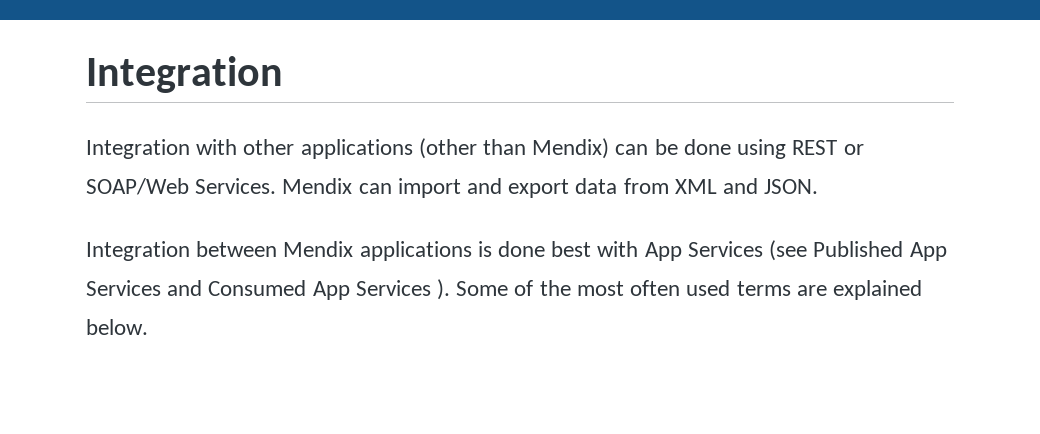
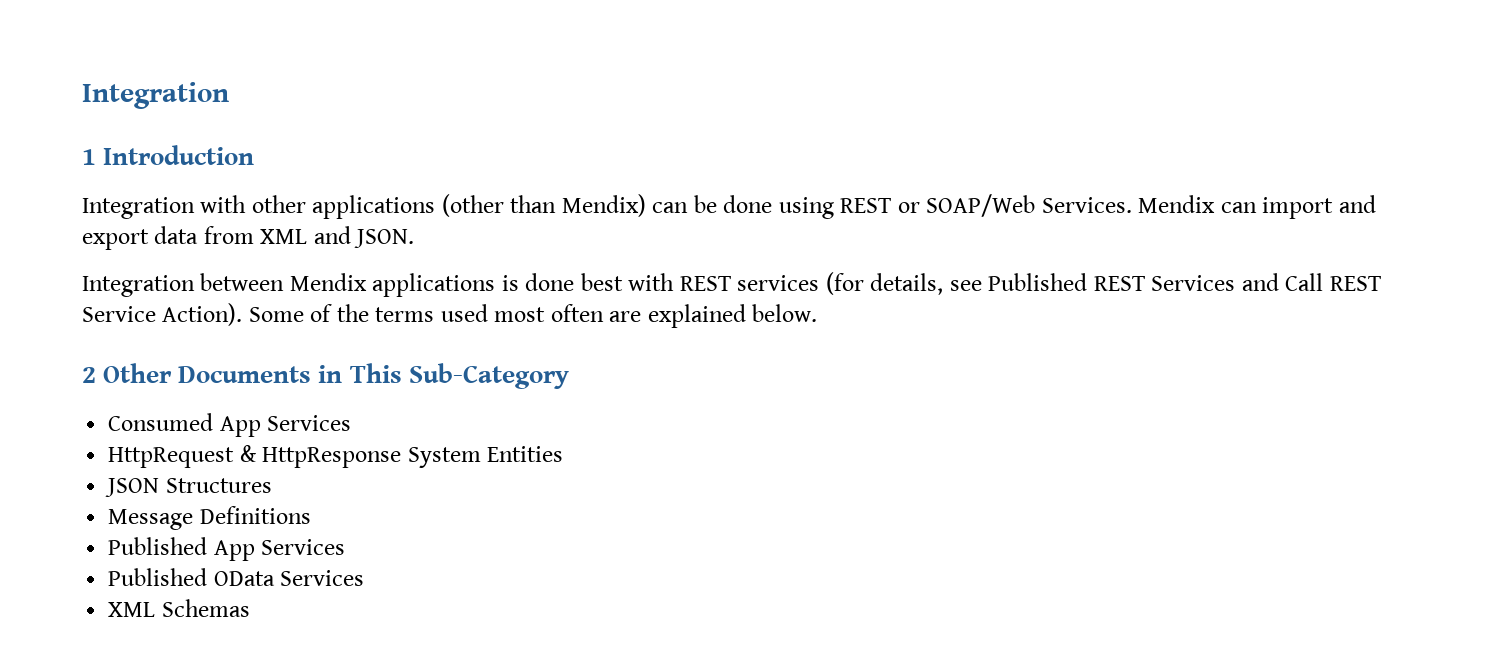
[86,56,283,93] Integration -> [82,82,229,109] [82,145,255,165] Integration // 1 Introduction
[644,240,947,261] [86,279,922,300] [86,319,148,335] App Services (see Published App Services and Consumed App Services ). Some of the most often used terms are explained below. -> [679,272,1381,295] [82,303,818,328] [82,363,569,389] [108,413,352,437] [108,445,564,468] [105,478,272,497] [108,506,311,530] [108,537,346,561] [108,568,365,586] [108,599,250,617] REST services (for details, see Published REST Services and Call REST Service Action). Some of the terms used most often are explained below. // 2 Other Documents in This Sub-Category // Consumed App Services // HttpRequest & HttpResponse System Entities // JSON Structures // Message Definitions // Published App Services // Published OData Services // XML Schemas

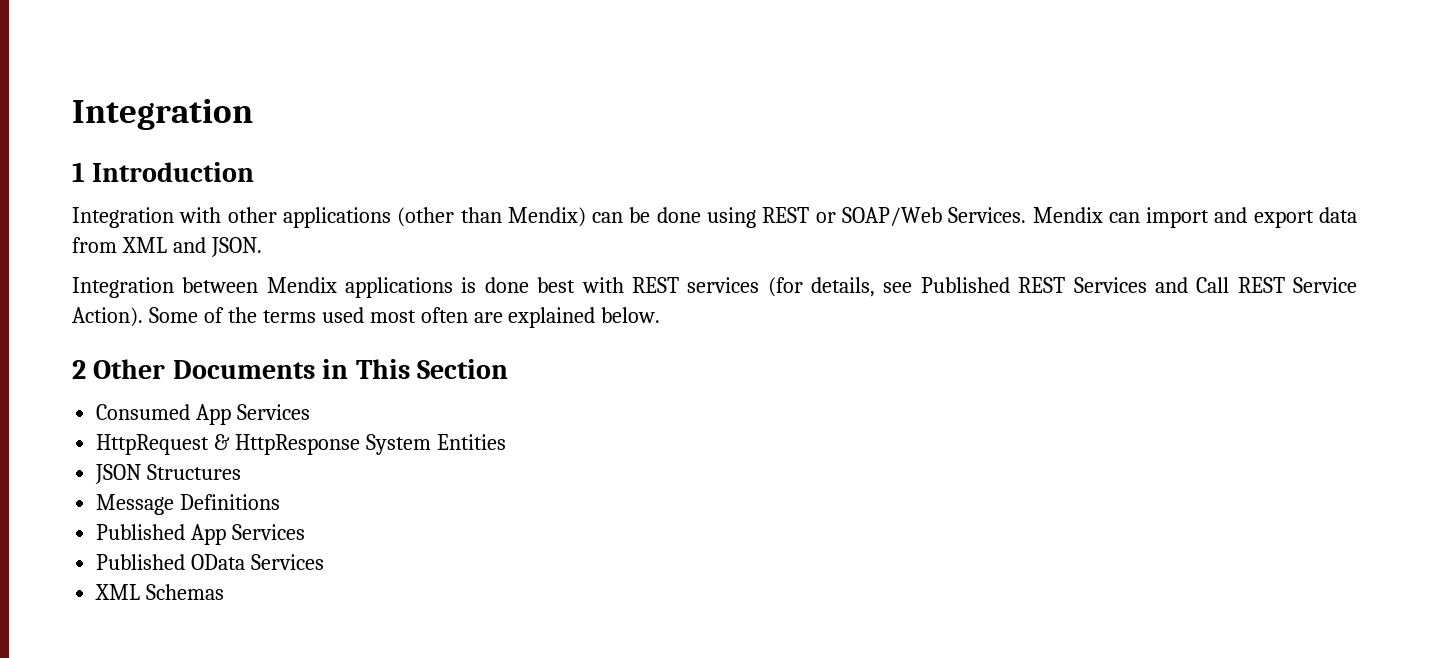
[408,363,569,389] Sub-Category -> [417,359,509,379] Section

